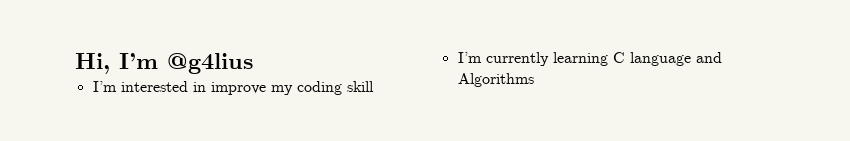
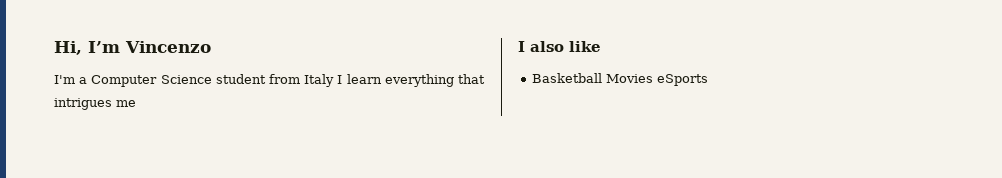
[167,53,253,74] [92,81,374,95] [457,52,722,66] [457,73,534,87] @g4lius // I’m interested in improve my coding skill // I’m currently learning C language and Algorithms -> [125,41,211,53] [54,74,485,87] [54,98,136,110] [518,41,601,52] [532,73,709,86] Vincenzo // I'm a Computer Science student from Italy I learn everything that intrigues me // I also like // Basketball Movies eSports

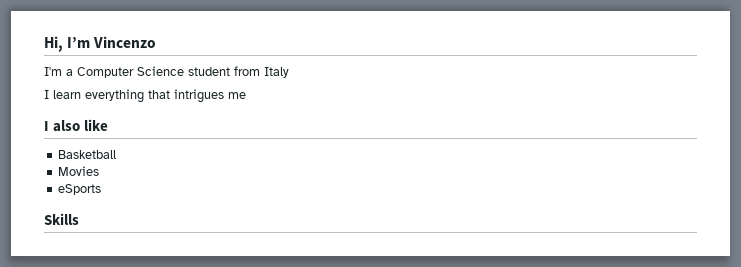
(335, 80) none -> (289, 72) //
(603, 78) none -> (117, 154) //
(654, 78) none -> (100, 171) //
(709, 80) none -> [44,213,79,225] // Skills

